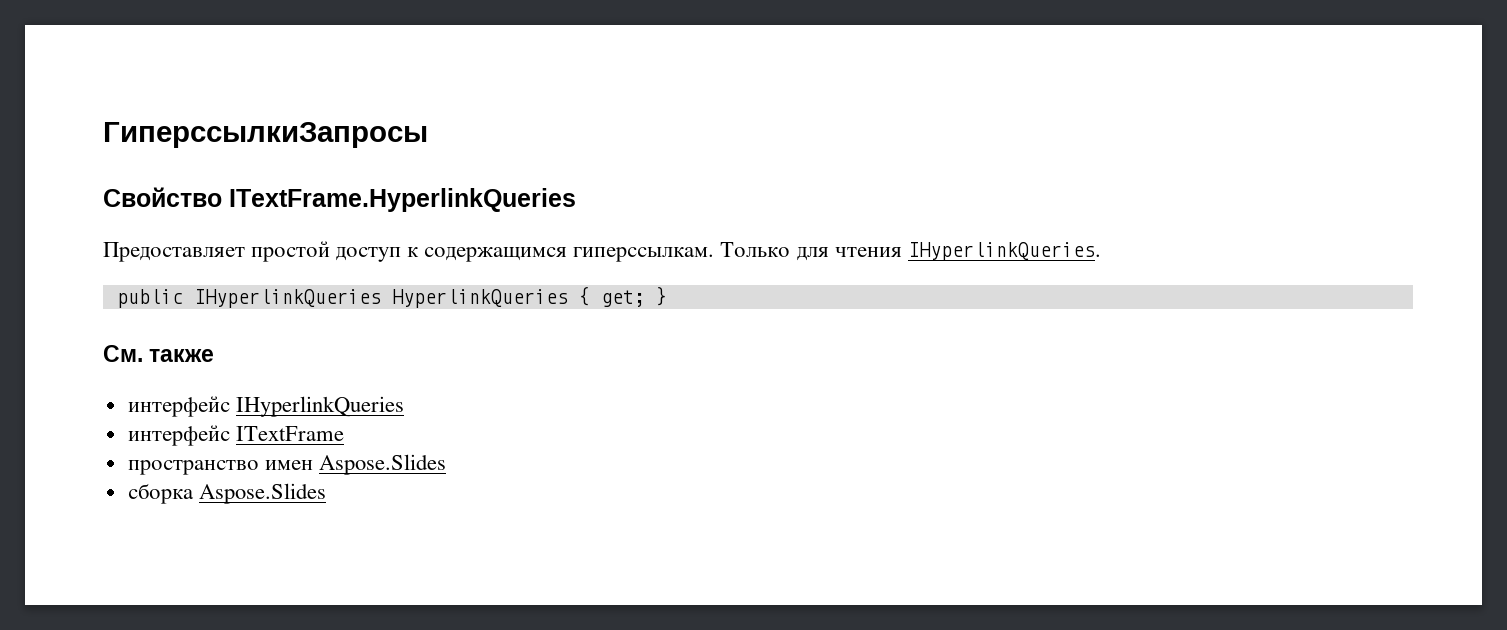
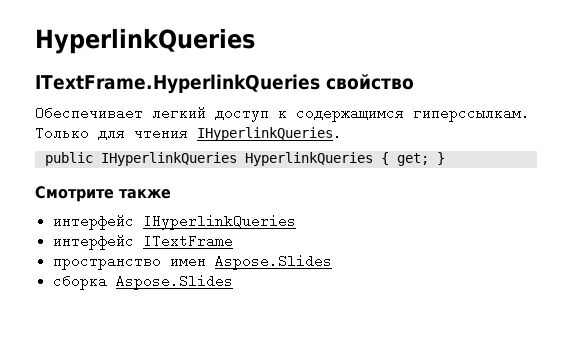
[103,122,428,148] [103,187,222,207] ГиперссылкиЗапросы // Свойство -> [35,29,255,54] HyperlinkQueries //
[103,241,331,262] // Предоставляет простой -> [325,74,414,90] [35,104,206,121] свойство // Обеспечивает легкий
[103,345,143,362] См. -> [35,186,114,202] Смотрите

